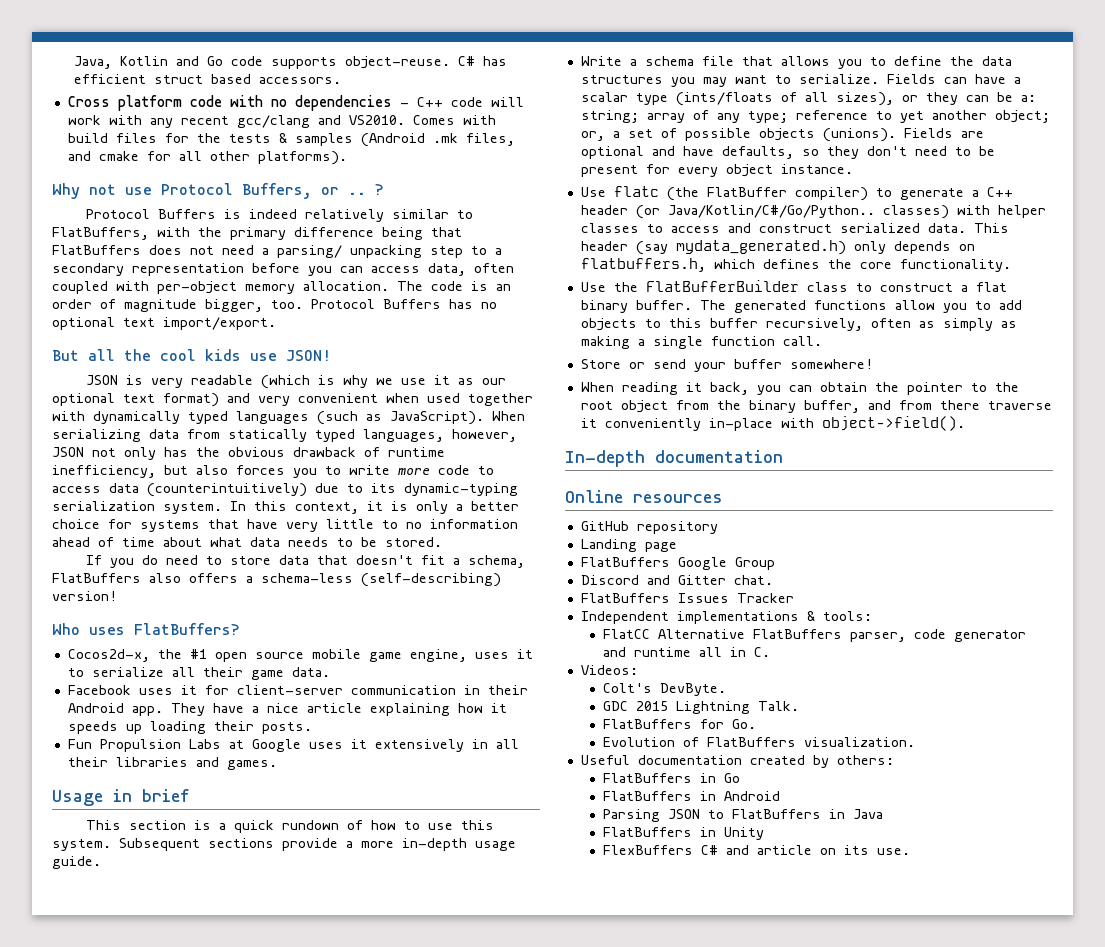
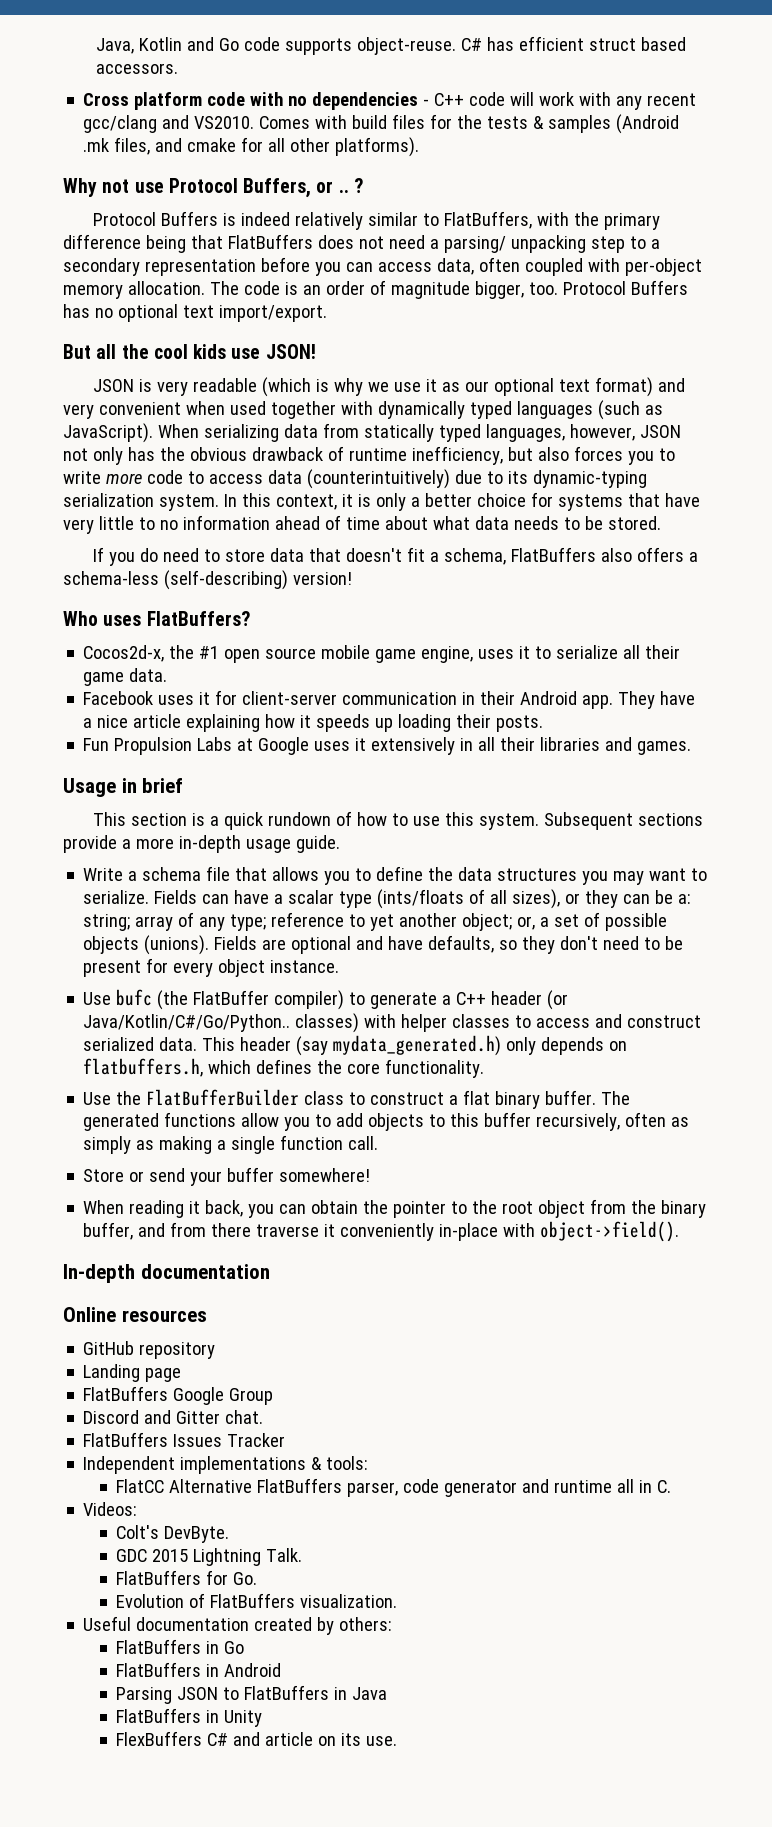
[613,186,659,197] flatc -> [116,989,153,1006] bufc

